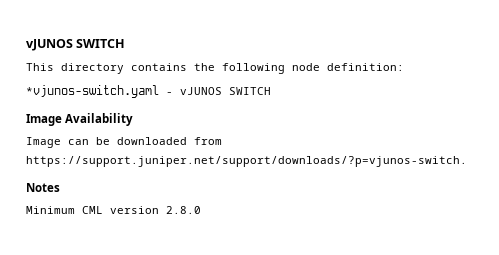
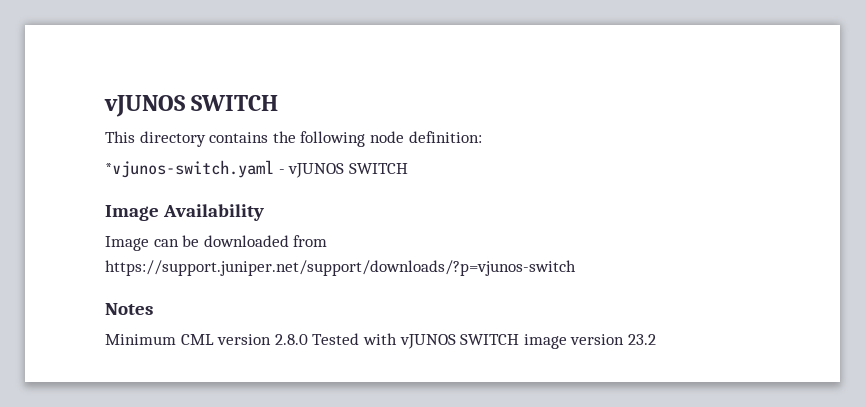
[26,156,467,167] https://support.juniper.net/support/downloads/?p=vjunos-switch. -> [105,260,576,276] https://support.juniper.net/support/downloads/?p=vjunos-switch
(201, 210) none -> [312,333,656,349] Tested with vJUNOS SWITCH image version 23.2

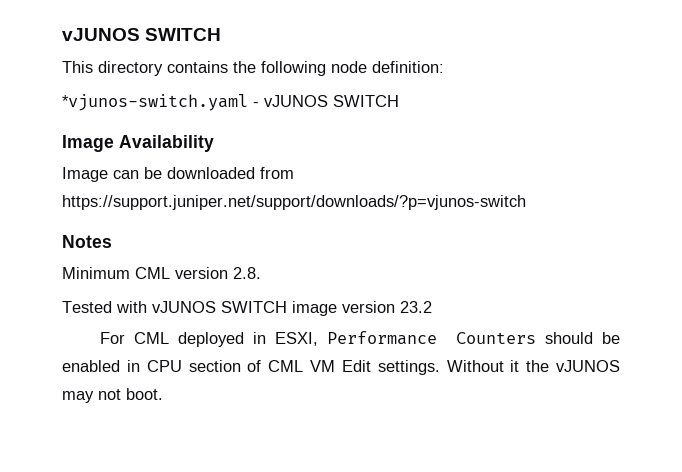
[274,334,308,345] 2.8.0 -> [233,267,261,279] 2.8. //
(656, 339) none -> [99,331,620,347] [62,360,620,375] [62,388,163,403] // For CML deployed in ESXI, Performance Counters should be enabled in CPU section of CML VM Edit settings. Without it the vJUNOS may not boot.

